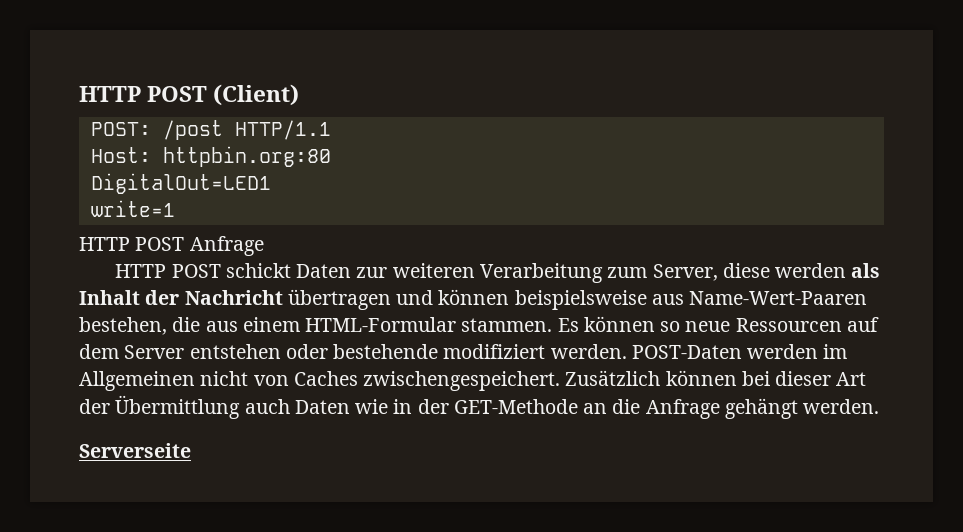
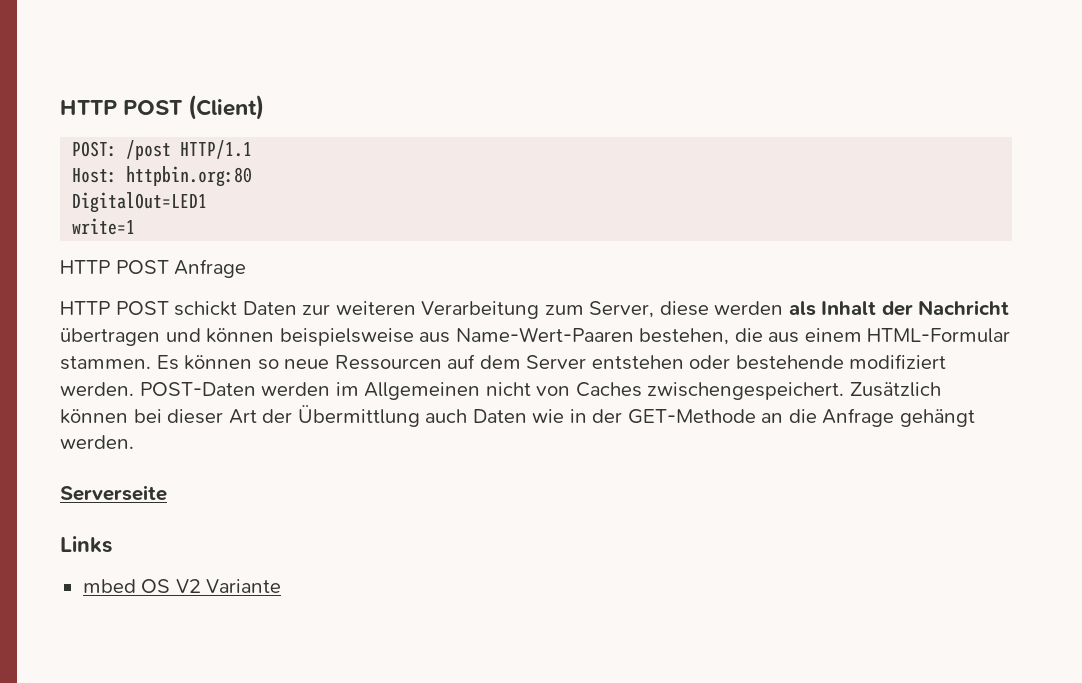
(191, 450) none -> [60,536,112,553] [82,579,282,593] // Links // mbed OS V2 Variante

